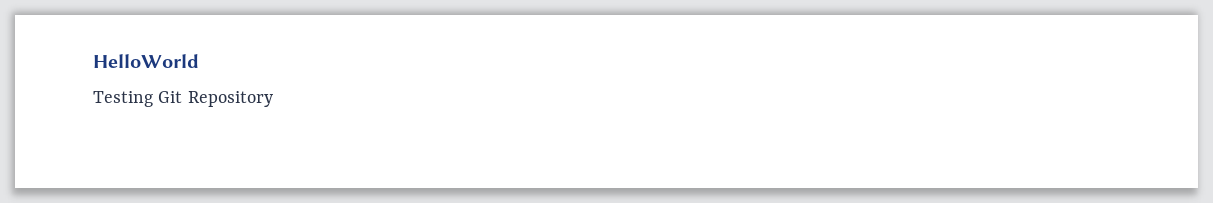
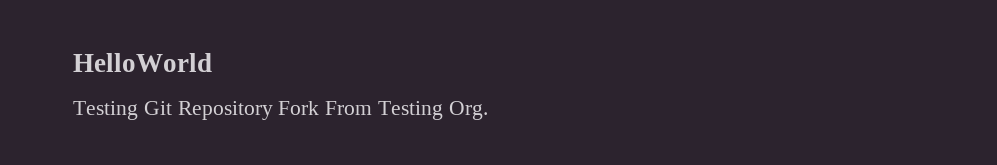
(273, 99) none -> [278,101,488,120] Fork From Testing Org.

